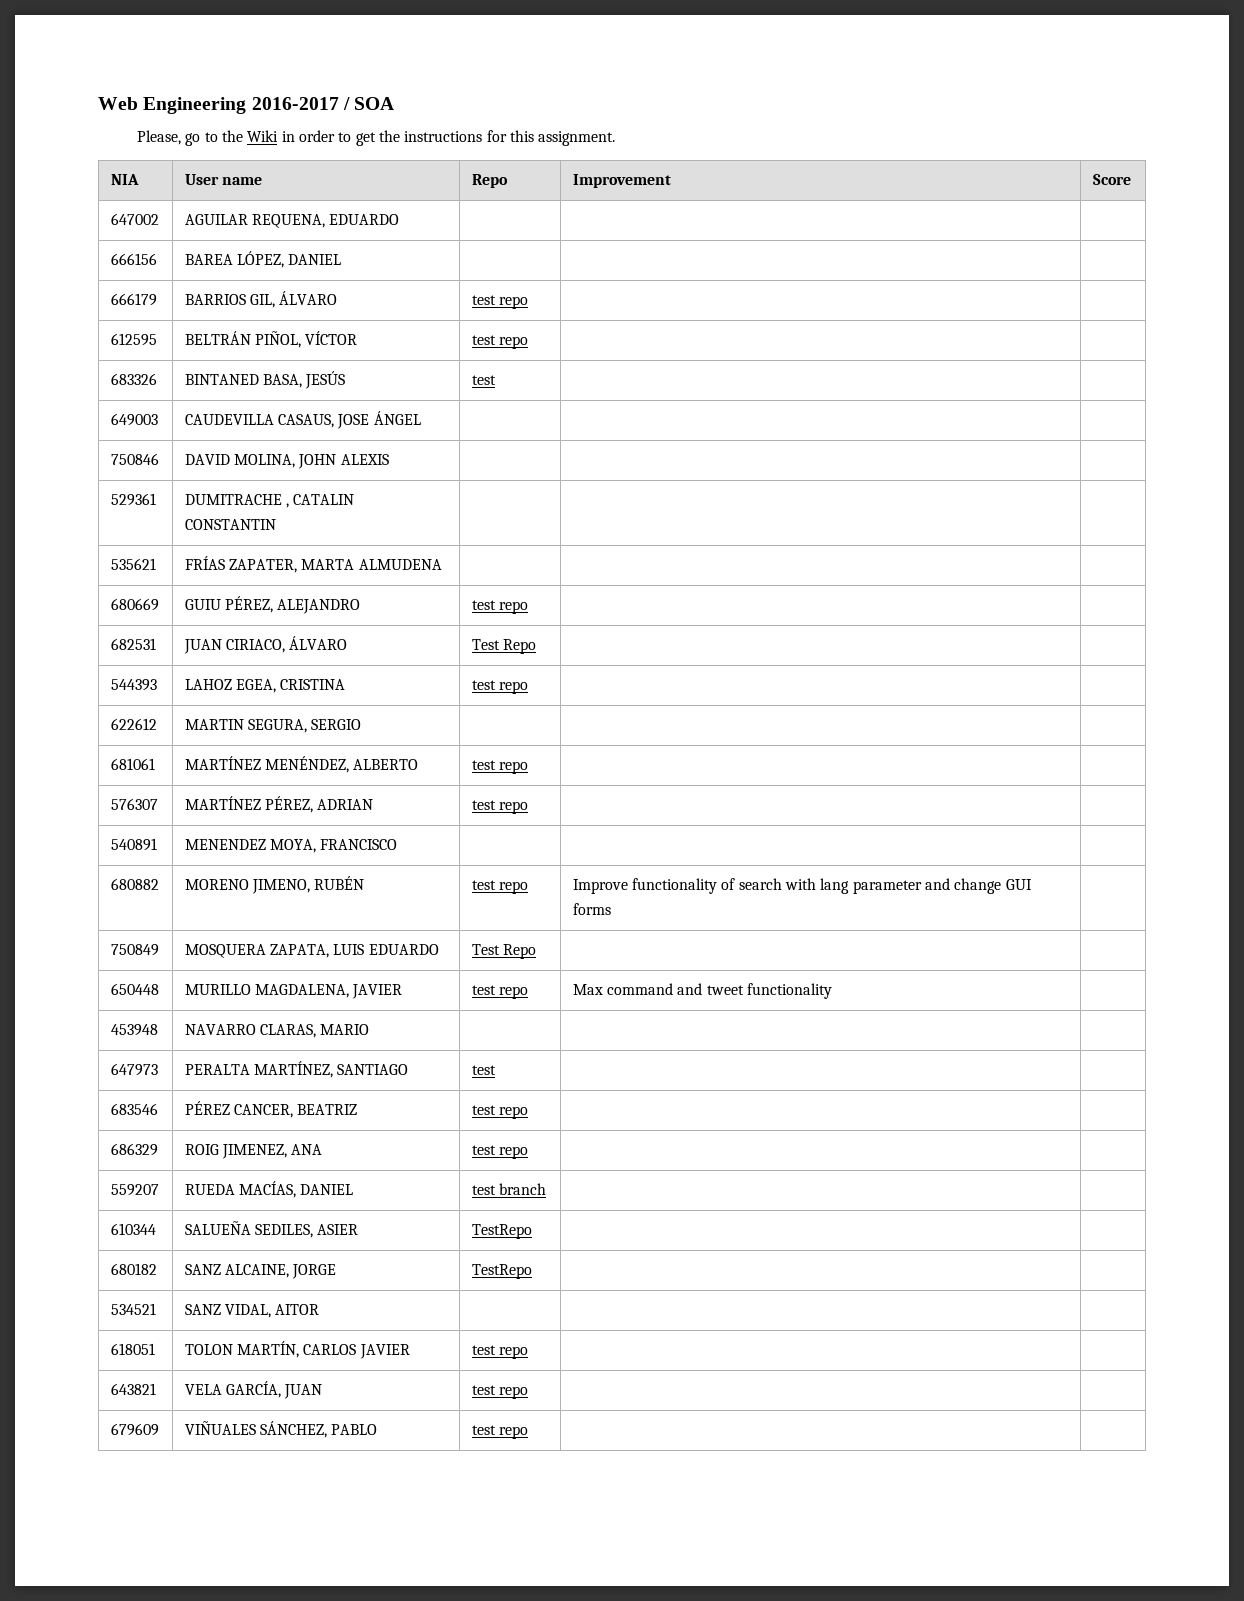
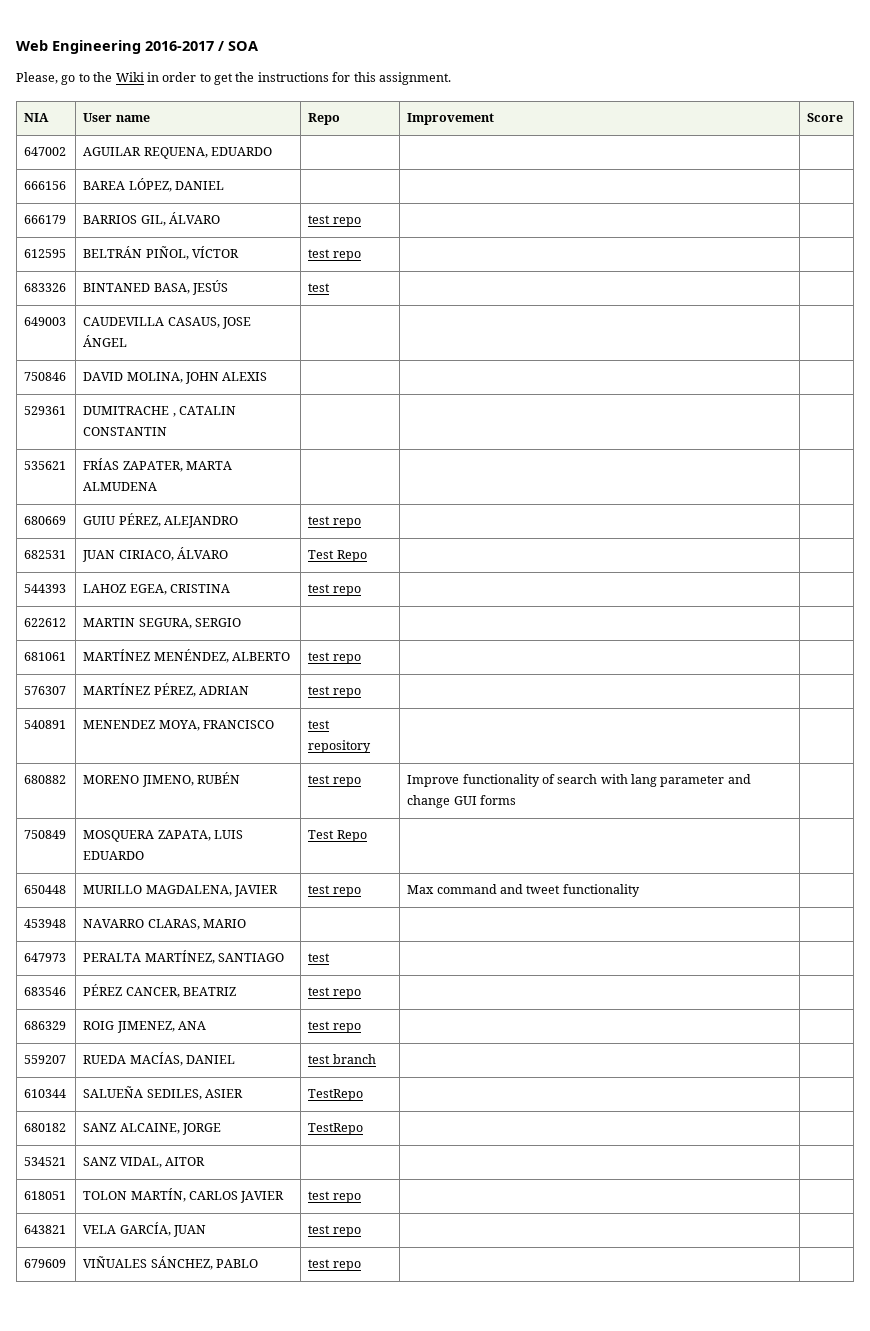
(398, 844) none -> [308,720,331,729] [308,740,372,753] test repository

